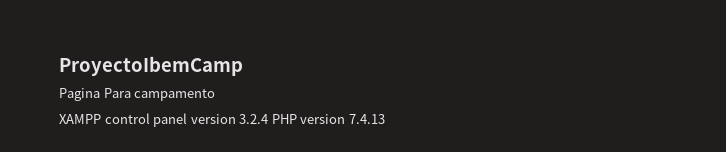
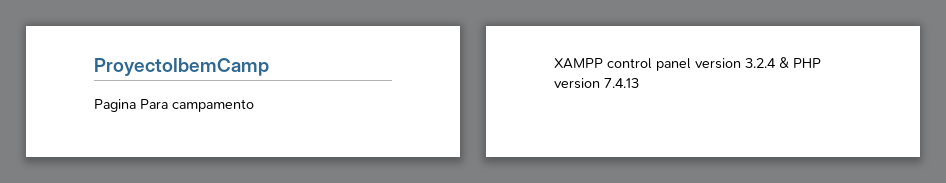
(269, 119) none -> [779,57,789,68] &

